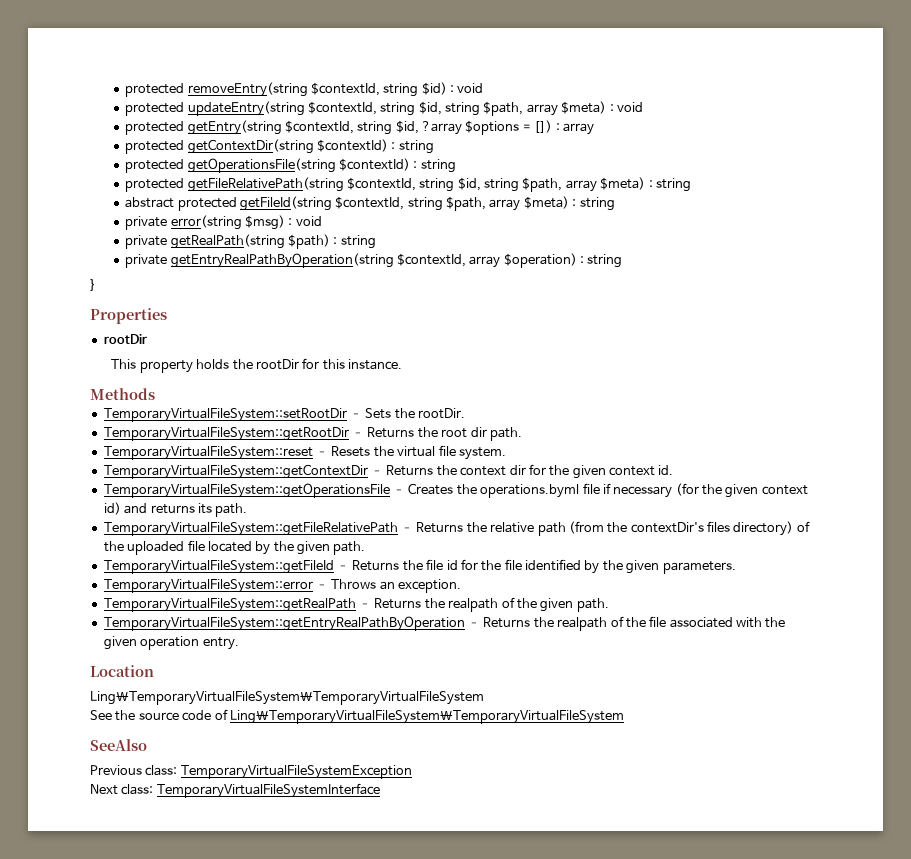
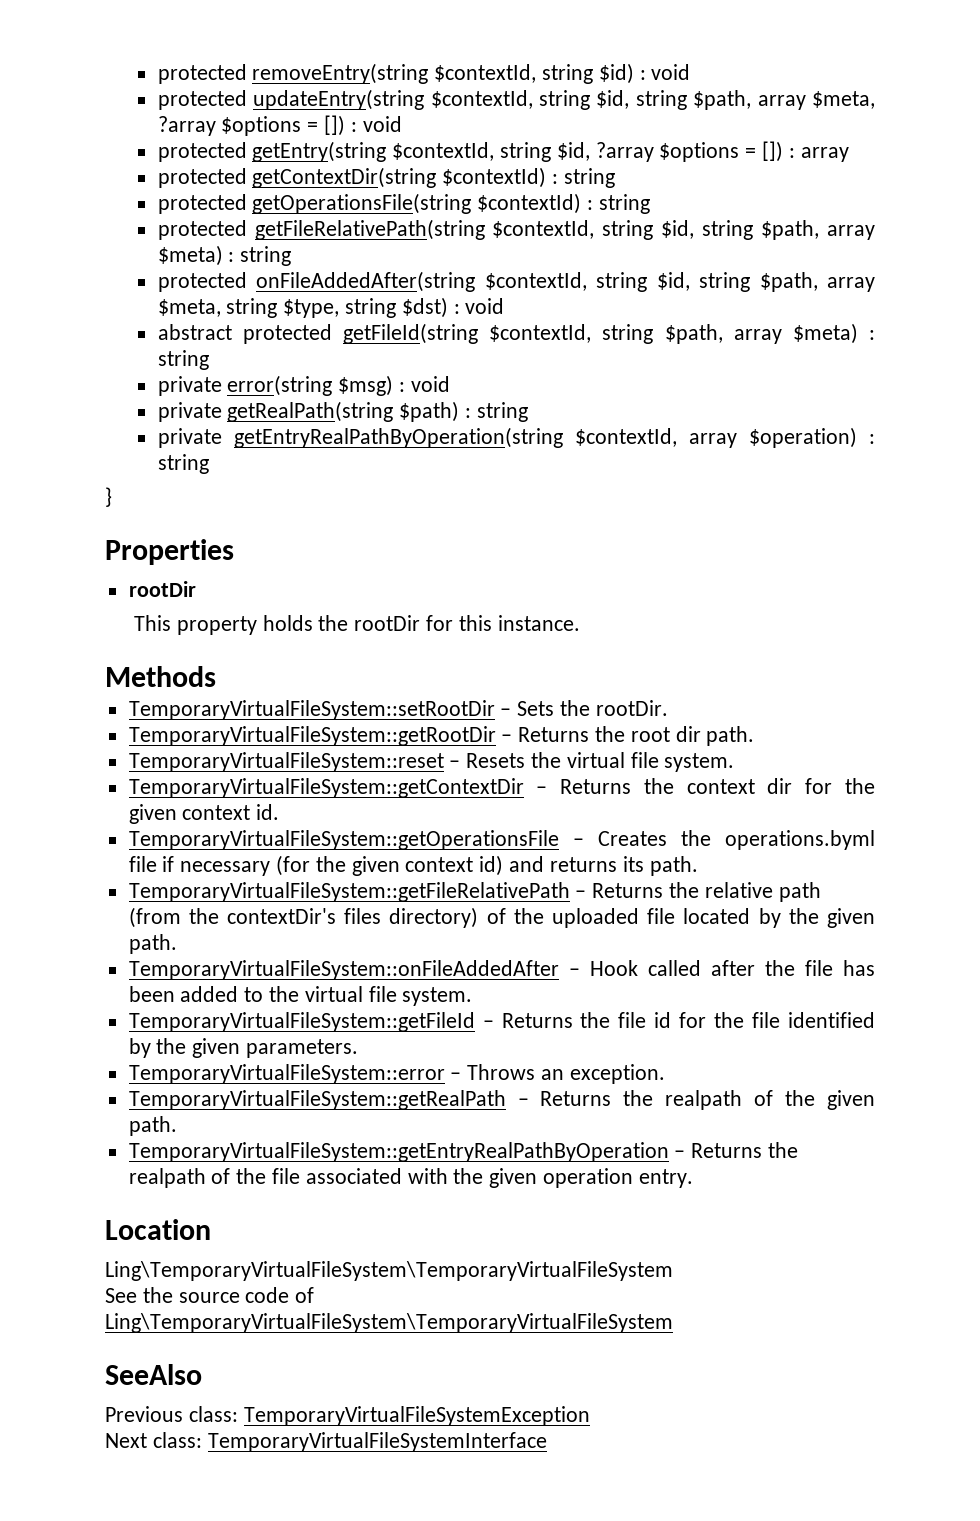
[561,101,607,114] $meta) -> [811,91,875,109] [157,115,346,136] $meta, ?array $options = [])
(691, 185) none -> [157,271,876,292] [157,297,505,318] // protected onFileAddedAfter(string $contextId, string $id, string $path, array $meta, string $type, string $dst) : void
(366, 548) none -> [128,960,875,980] [128,986,473,1006] // TemporaryVirtualFileSystem::onFileAddedAfter – Hook called after the file has been added to the virtual file system.

